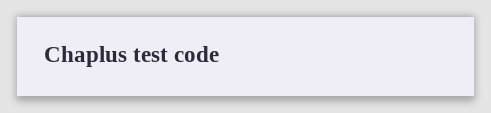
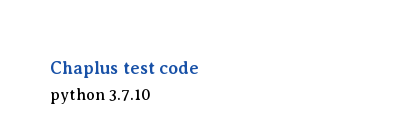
(220, 54) none -> [50,88,152,104] // python 3.7.10

